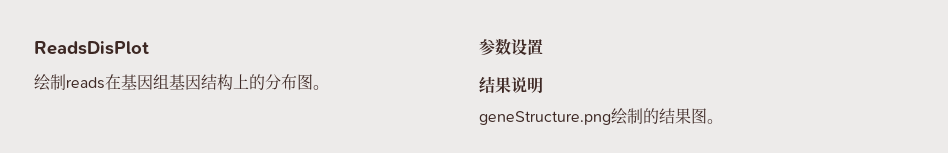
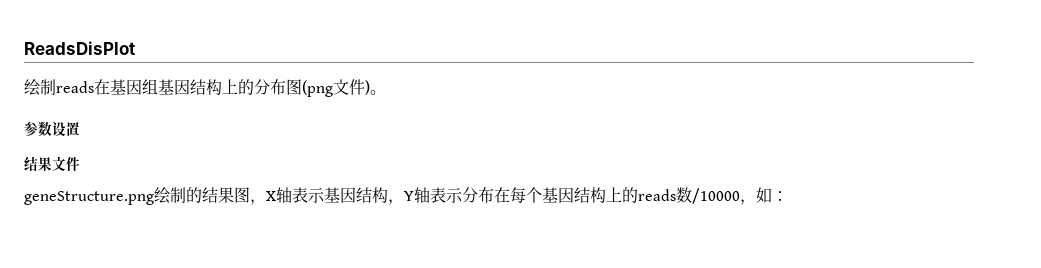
(313, 82) none -> [302,79,370,97] (png文件)
[511,77,543,93] 说明 -> [52,156,80,172] 文件
[707,119,723,124] 。 -> [250,187,788,205] ，X轴表示基因结构，Y轴表示分布在每个基因结构上的reads数/10000，如：

